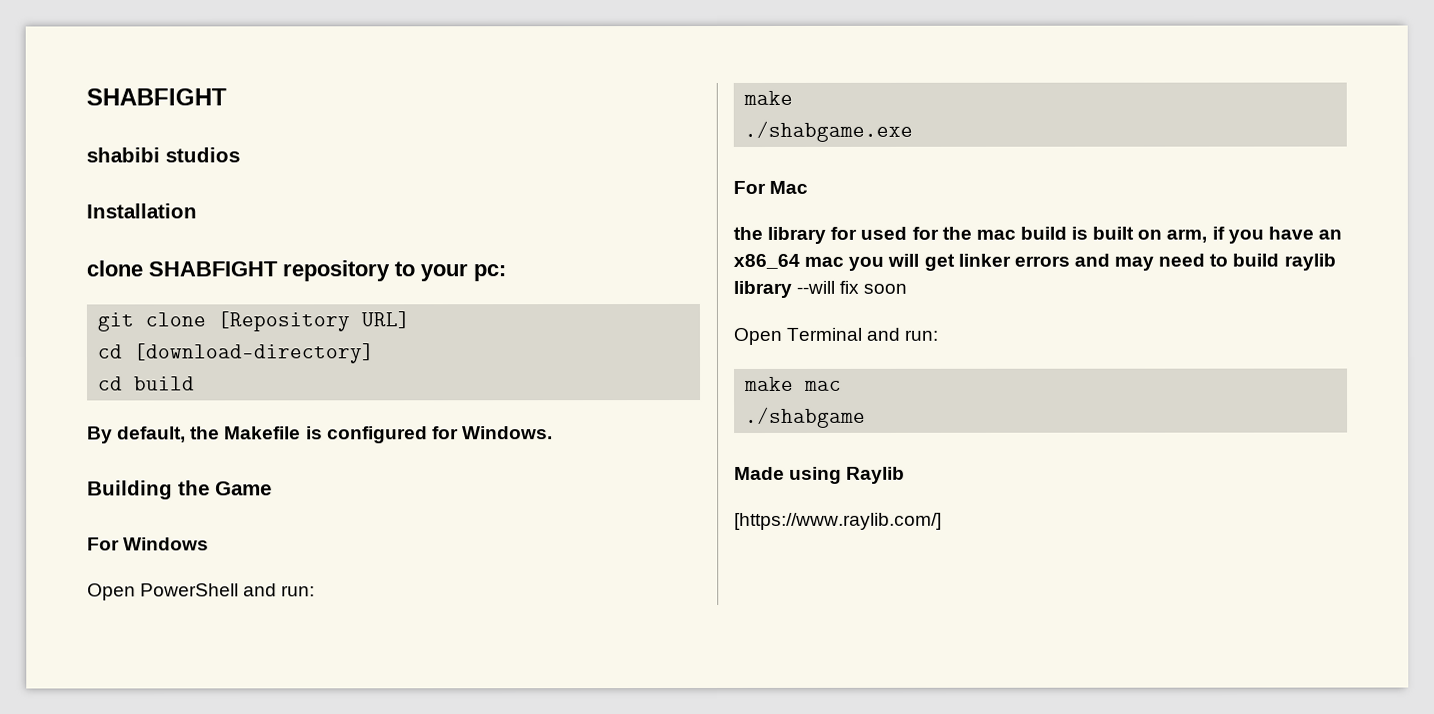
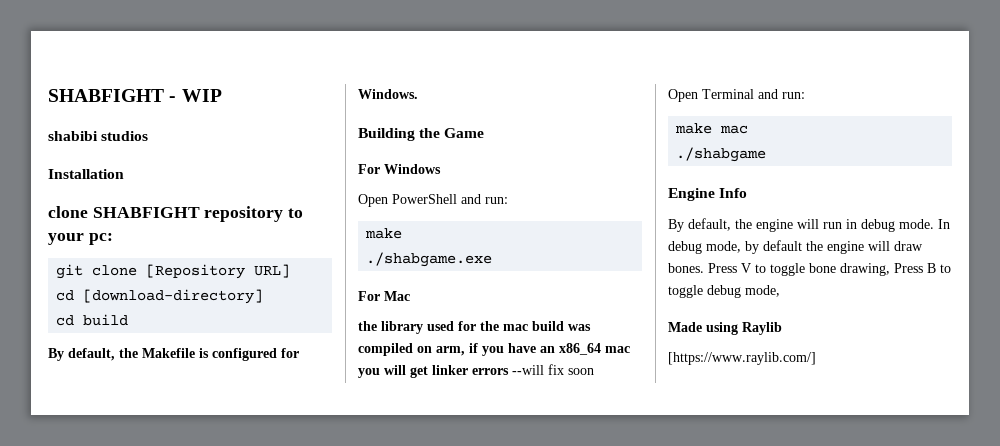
[86,88,227,106] SHABFIGHT -> [48,89,222,102] SHABFIGHT - WIP
[830,226,858,240] for -> (423, 327) none
[1071,226,1135,240] is built -> [568,324,591,331] [358,343,413,356] was compiled
[1073,253,1336,271] [733,280,792,298] and may need to build raylib library -> (509, 371) none
(867, 417) none -> [668,188,748,201] [668,218,950,232] [668,240,923,254] [668,263,951,276] [668,285,780,298] // Engine Info // By default, the engine will run in debug mode. In debug mode, by default the engine will draw bones. Press V to toggle bone drawing, Press B to toggle debug mode,

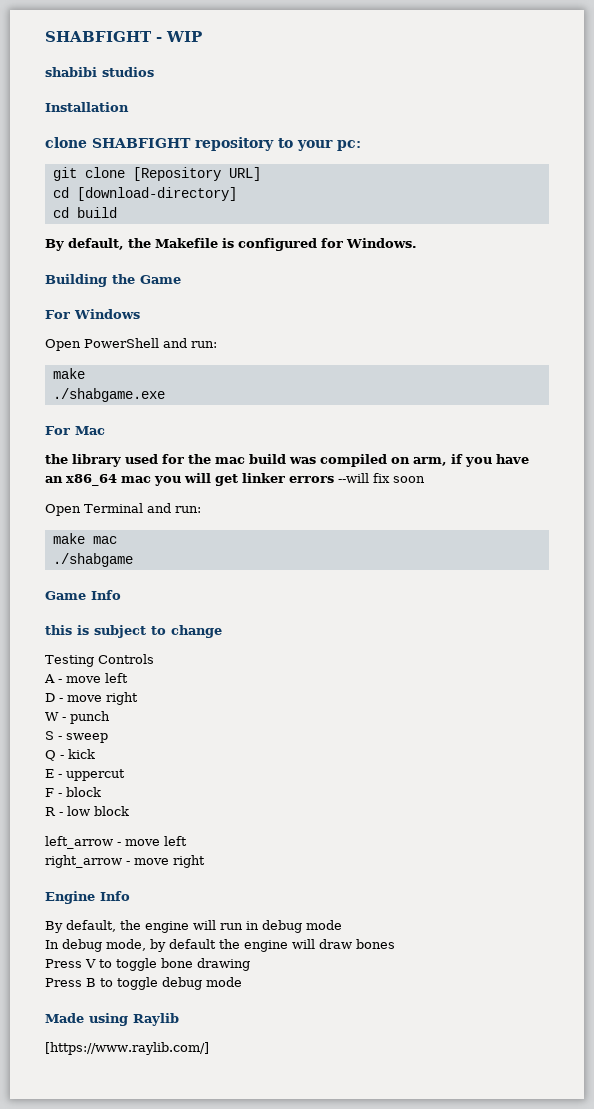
(767, 154) none -> [45,590,121,600] [45,625,222,638] [45,654,154,667] [44,673,128,683] [45,692,138,705] [45,711,110,724] [45,731,108,743] [45,749,95,761] [45,769,125,781] [45,787,101,797] [45,806,129,816] [45,836,187,849] [45,855,205,868] // Game Info // this is subject to change // Testing Controls // A - move left // D - move right // W - punch // S - sweep // Q - kick // E - uppercut // F - block // R - low block // left_arrow - move left // right_arrow - move right
[899,219,934,229] mode. -> [306,920,342,930] mode //
[668,263,704,273] bones. -> [356,939,395,949] bones //
[840,263,890,276] drawing, -> [197,958,250,971] drawing //
[745,285,780,297] mode, -> [206,977,242,987] mode

